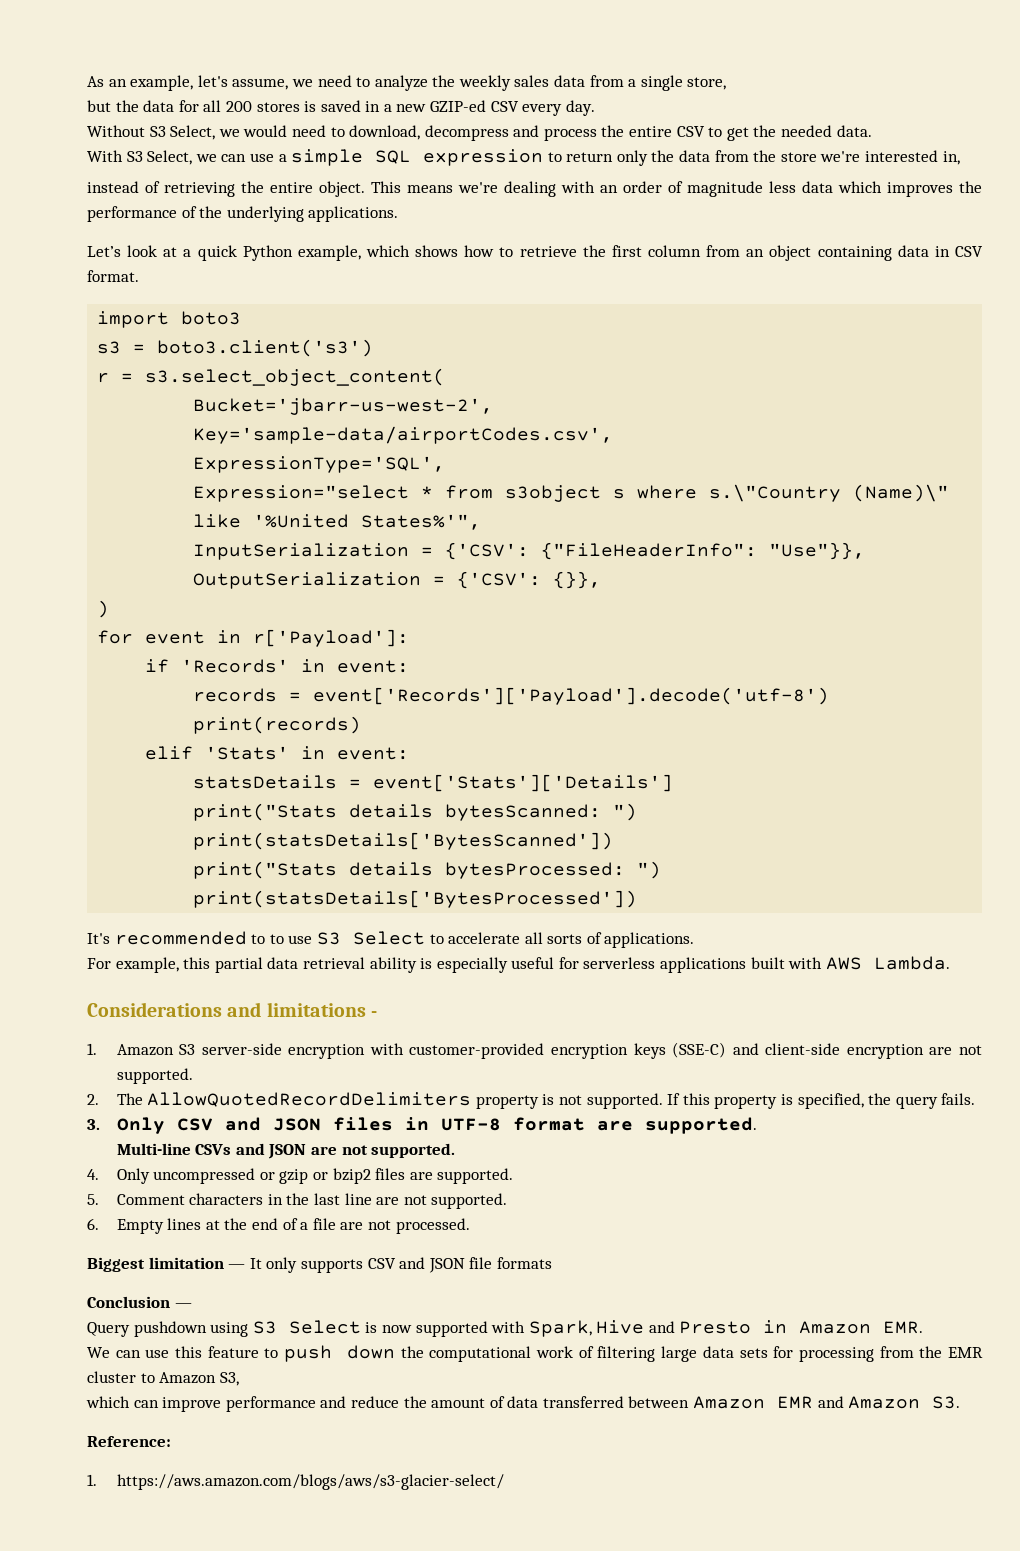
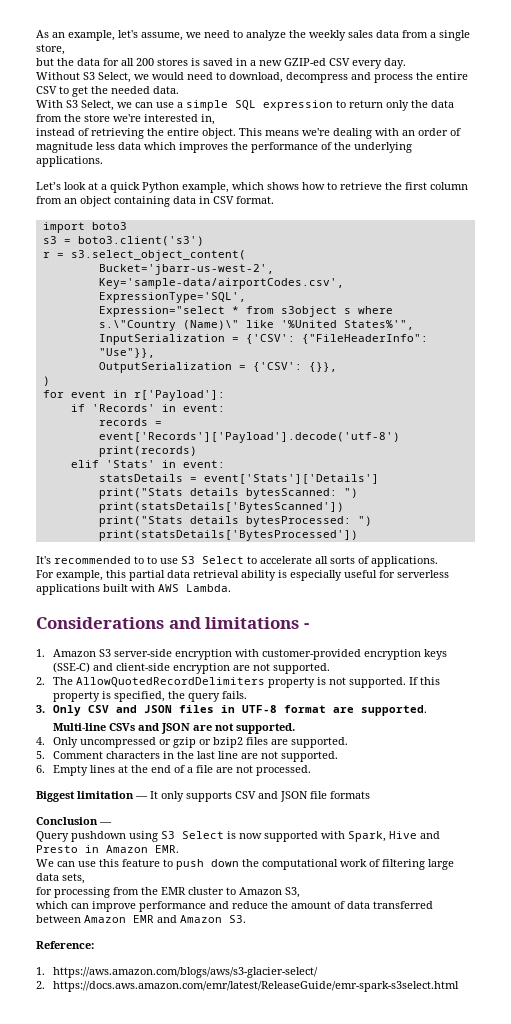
[739,1348,768,1358] sets -> [62,873,85,884] sets, //
(504, 1482) none -> [36,981,459,992] // 2. https://docs.aws.amazon.com/emr/latest/ReleaseGuide/emr-spark-s3select.html

